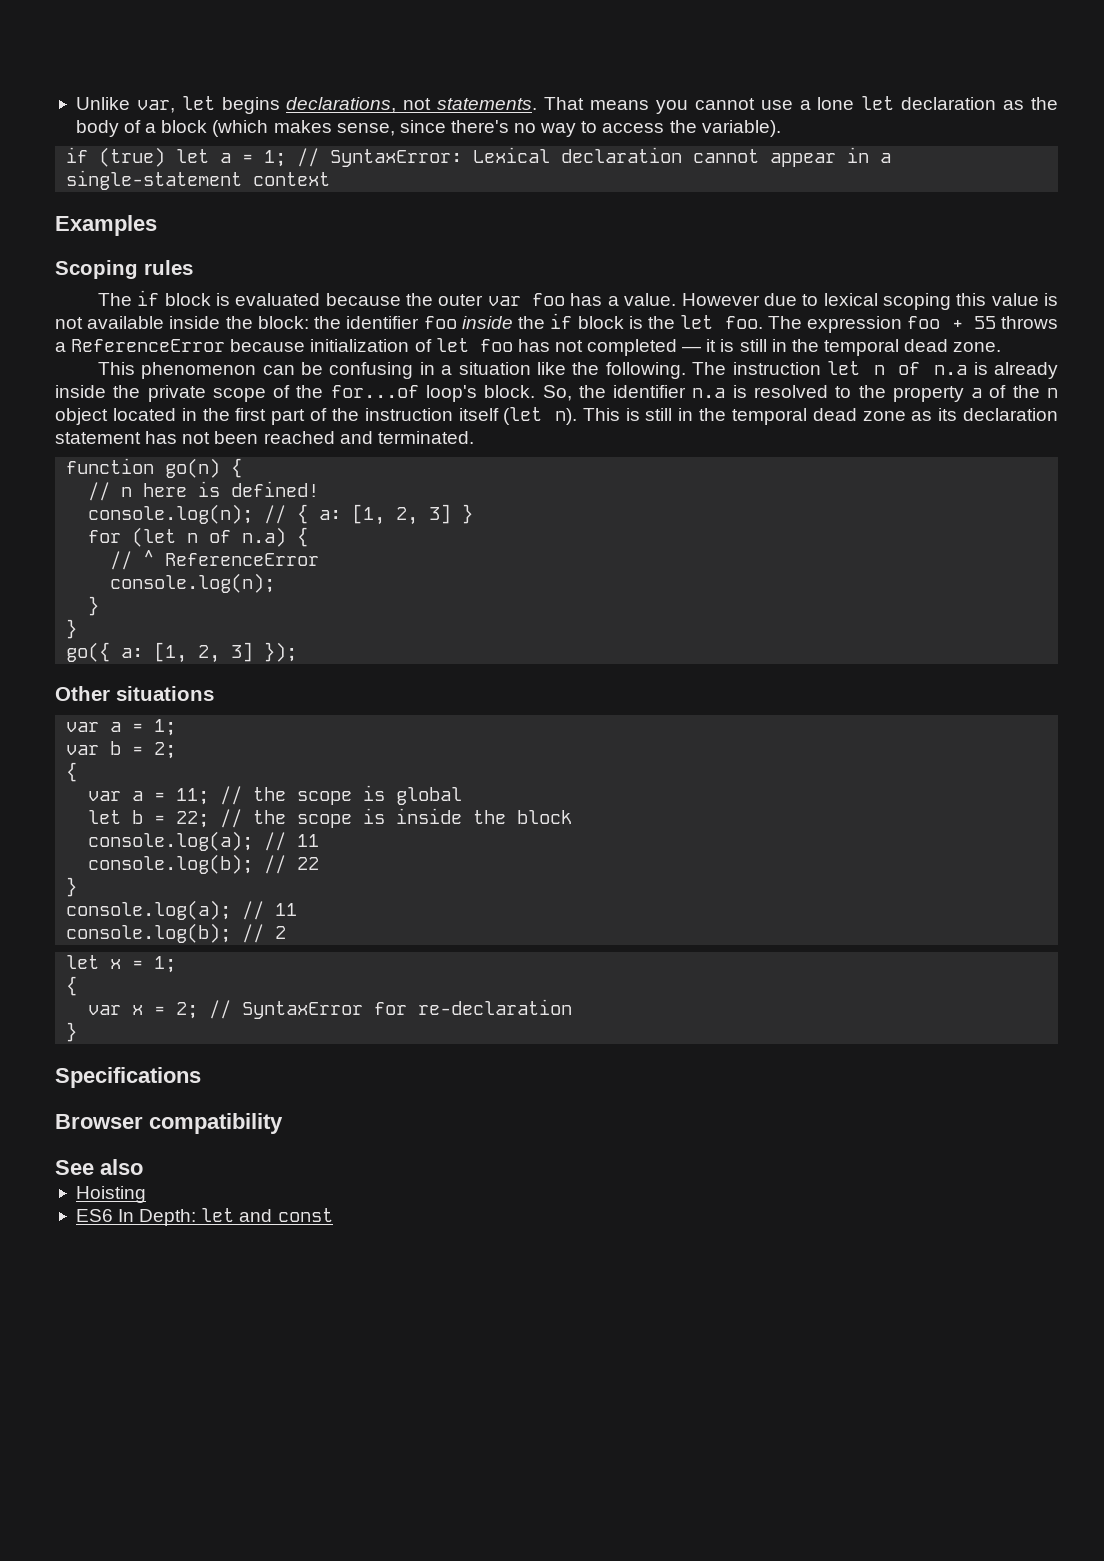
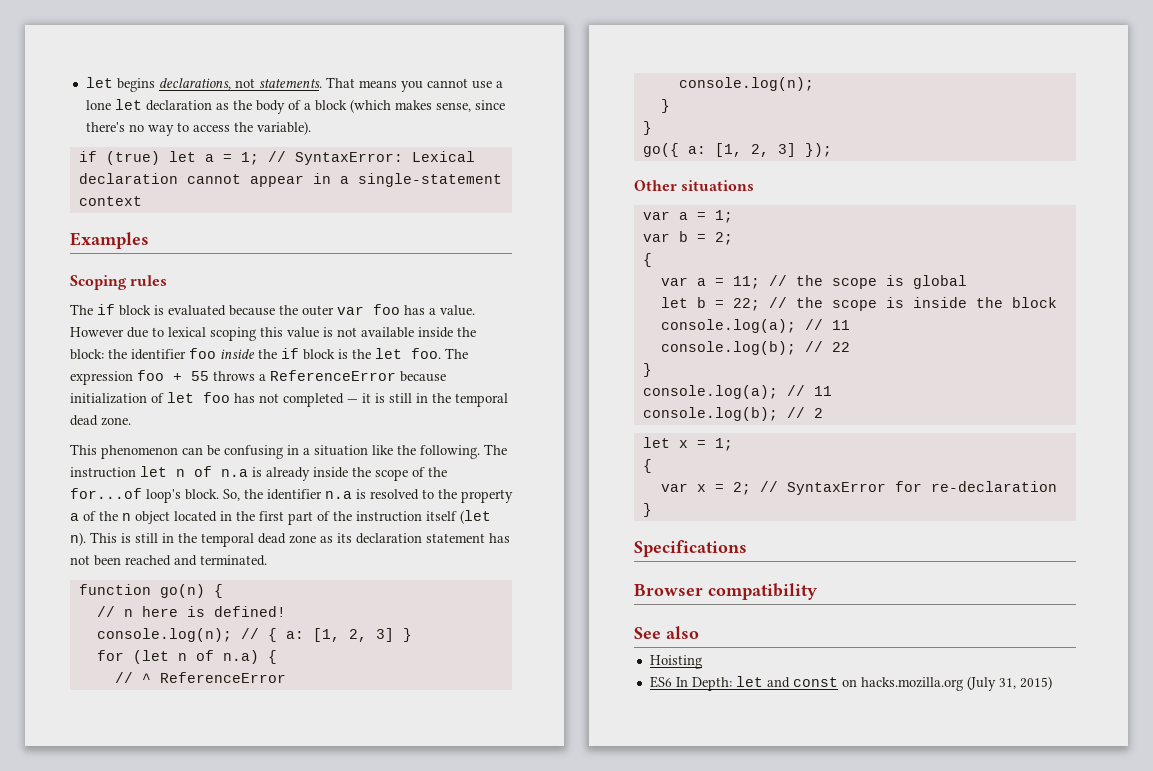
[75,97,175,113] Unlike var, -> (85, 82) none
[147,385,206,402] private -> (371, 472) none
(333, 1215) none -> [841,676,1052,691] on hacks.mozilla.org (July 31, 2015)

